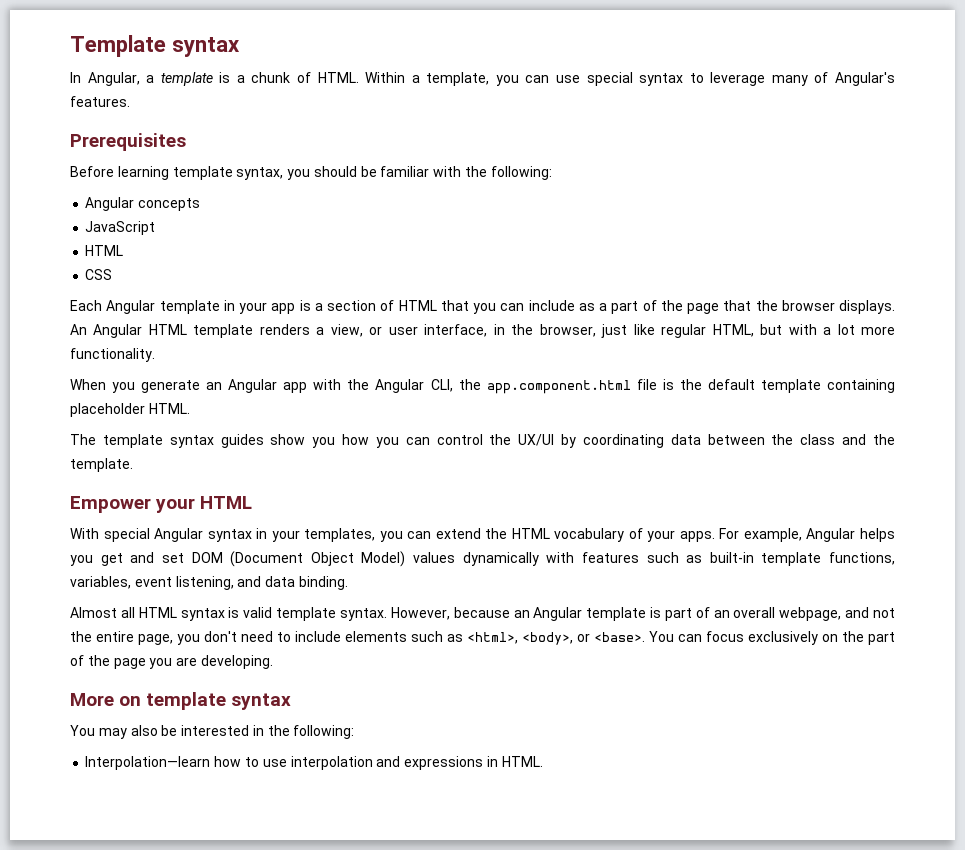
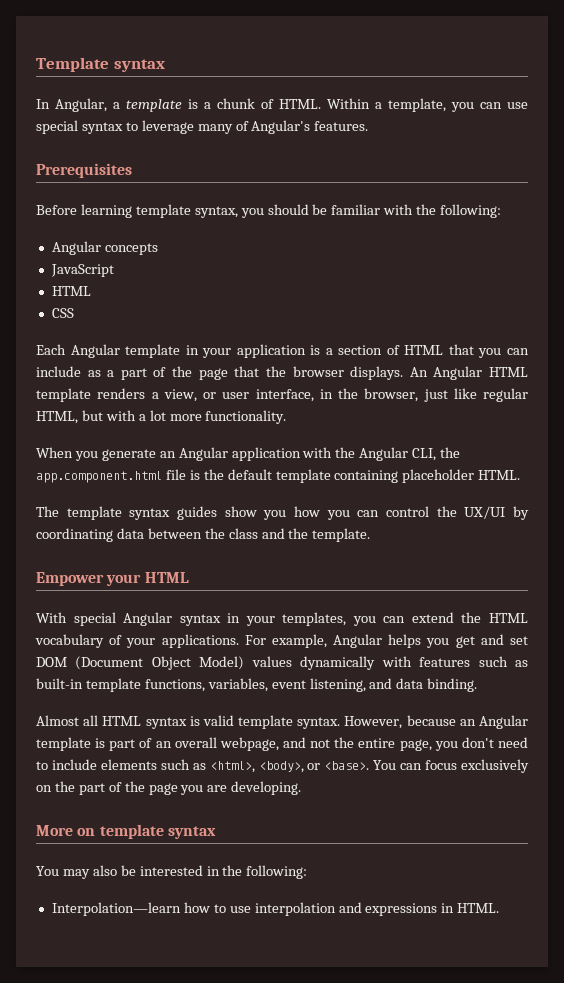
[271,303,296,314] app -> [236,344,306,358] application
[283,382,308,393] app -> [231,447,301,461] application
[679,531,715,542] apps. -> [161,634,239,648] applications.

